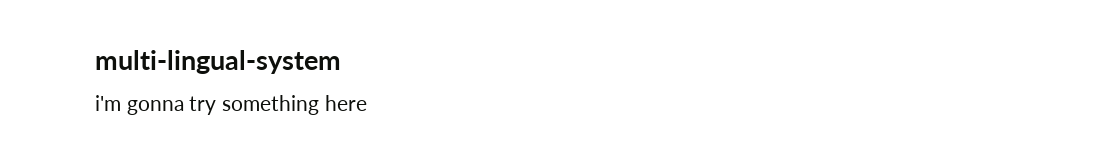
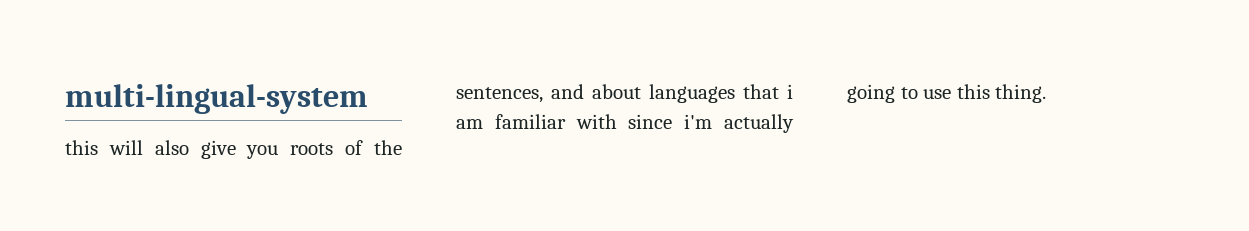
[95,95,367,115] i'm gonna try something here -> [65,140,402,159] [456,84,793,103] [456,114,794,133] [847,84,1047,103] this will also give you roots of the sentences, and about languages that i am familiar with since i'm actually going to use this thing.

